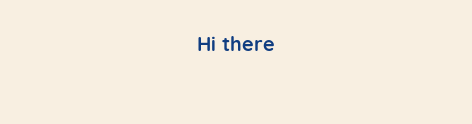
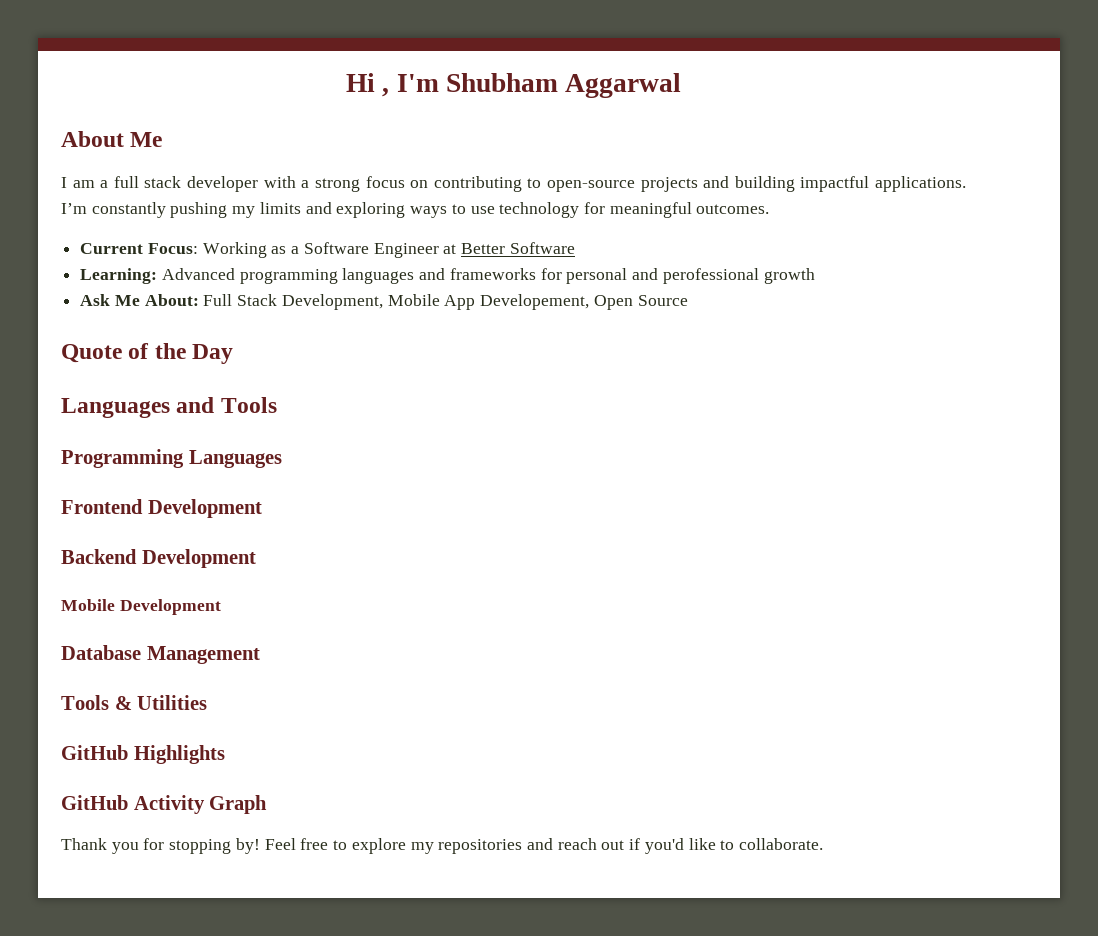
[222,36,275,51] there -> [382,73,682,98] [61,131,163,147] [61,176,966,192] [61,202,770,218] [80,242,575,258] [80,268,815,284] [80,294,688,310] [61,343,234,364] [61,397,277,418] [61,449,282,468] [61,499,262,518] [61,549,256,568] [61,599,221,615] [61,645,260,664] [61,695,208,710] [61,745,225,764] [61,795,268,814] [61,838,824,854] , I'm Shubham Aggarwal // About Me // I am a full stack developer with a strong focus on contributing to open-source projects and building impactful applications. I’m constantly pushing my limits and exploring ways to use technology for meaningful outcomes. // Current Focus: Working as a Software Engineer at Better Software // Learning: Advanced programming languages and frameworks for personal and perofessional growth // Ask Me About: Full Stack Development, Mobile App Developement, Open Source // Quote of the Day // Languages and Tools // Programming Languages // Frontend Development // Backend Development // Mobile Development // Database Management // Tools & Utilities // GitHub Highlights // GitHub Activity Graph // Thank you for stopping by! Feel free to explore my repositories and reach out if you'd like to collaborate.

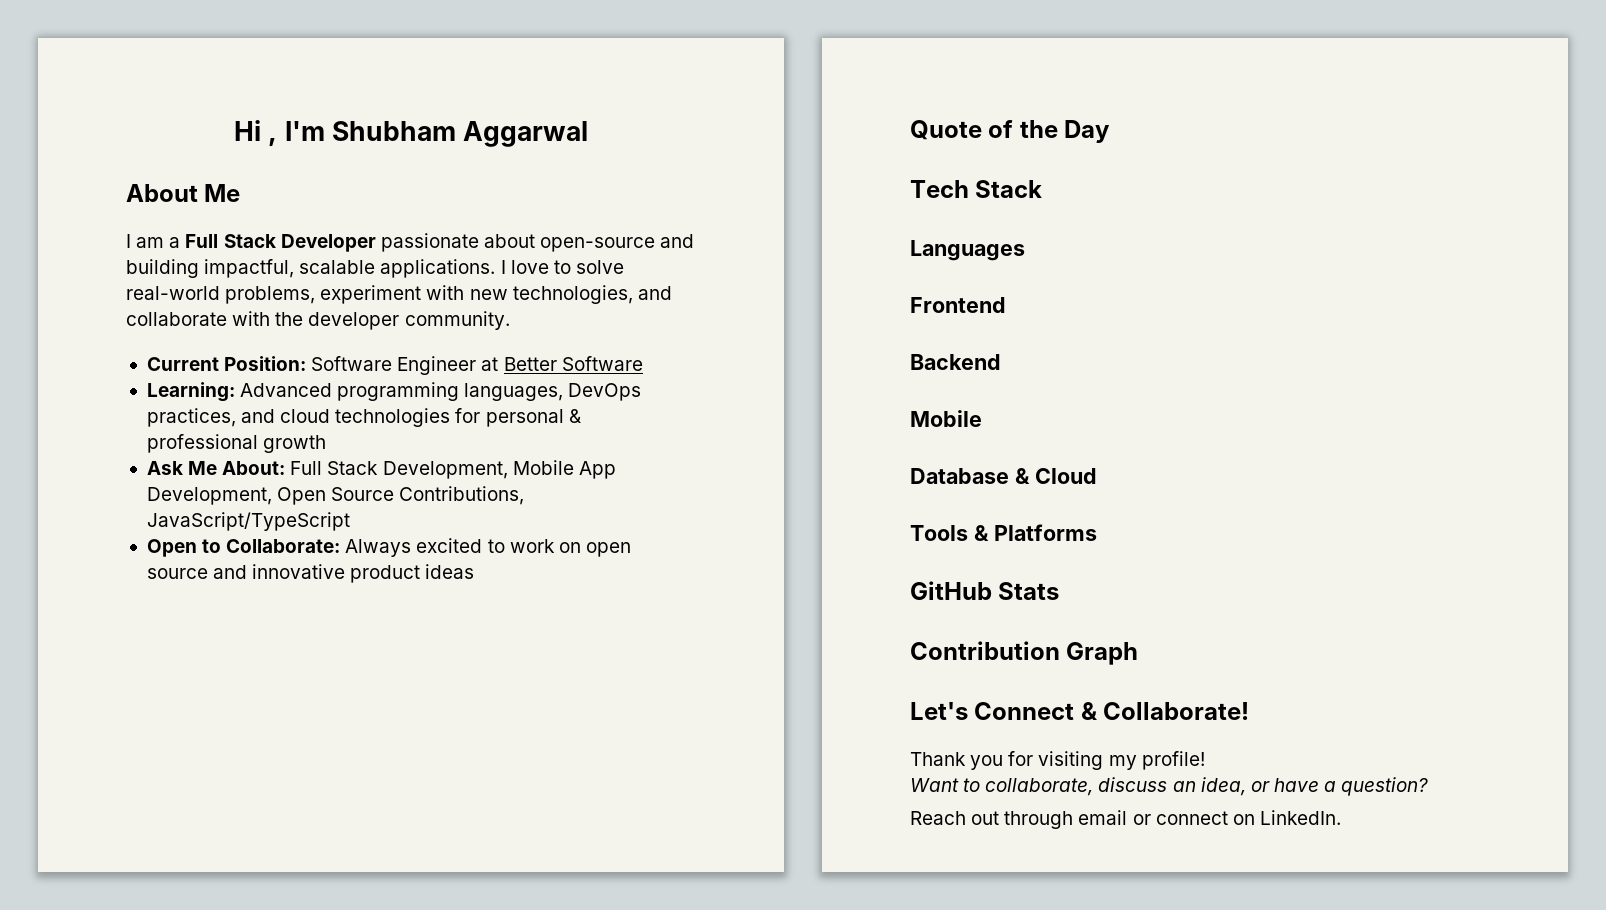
[113,176,966,192] [61,202,770,218] [80,242,300,258] full stack developer with a strong focus on contributing to open-source projects and building impactful applications. I’m constantly pushing my limits and exploring ways to use technology for meaningful outcomes. // Current Focus: Working as a -> [185,233,695,252] [126,259,624,278] [126,285,672,304] [126,311,510,330] [146,356,307,371] Full Stack Developer passionate about open-source and building impactful, scalable applications. I love to solve real-world problems, experiment with new technologies, and collaborate with the developer community. // Current Position:
[342,268,759,284] languages and frameworks for personal and perofessional -> [464,383,642,401] [146,408,581,427] [146,434,258,453] languages, DevOps practices, and cloud technologies for personal & professional
[480,294,590,310] Developement, -> [146,487,272,505] Development,
(688, 300) none -> [399,486,525,505] [146,512,350,531] [146,538,631,557] [146,564,475,583] Contributions, JavaScript/TypeScript // Open to Collaborate: Always excited to work on open source and innovative product ideas
[61,397,277,418] [61,449,184,468] Languages and Tools // Programming -> [910,180,1043,198] Tech Stack //
[147,499,262,518] Development -> (1006, 305) none
[141,549,256,568] [61,599,221,615] Development // Mobile Development -> [910,410,982,427] // Mobile
[146,646,260,664] Management -> [1014,468,1097,484] & Cloud
[137,695,208,710] [61,745,225,764] [61,795,268,814] [61,838,824,854] Utilities // GitHub Highlights // GitHub Activity Graph // Thank you for stopping by! Feel free to explore my repositories and reach out if you'd like to collaborate. -> [993,524,1097,541] [910,581,1060,600] [910,641,1139,665] [910,702,1250,720] [910,751,1205,770] [910,777,1429,796] [910,810,1341,829] Platforms // GitHub Stats // Contribution Graph // Let's Connect & Collaborate! // Thank you for visiting my profile! // Want to collaborate, discuss an idea, or have a question? // Reach out through email or connect on LinkedIn.

